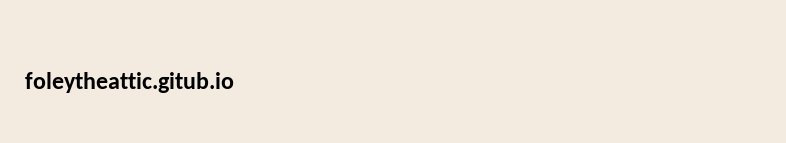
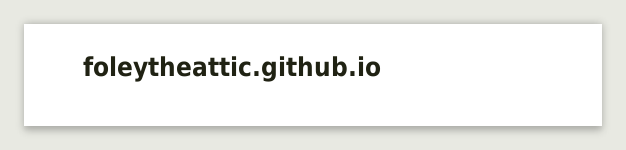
[25,72,234,93] foleytheattic.gitub.io -> [83,56,381,82] foleytheattic.github.io

